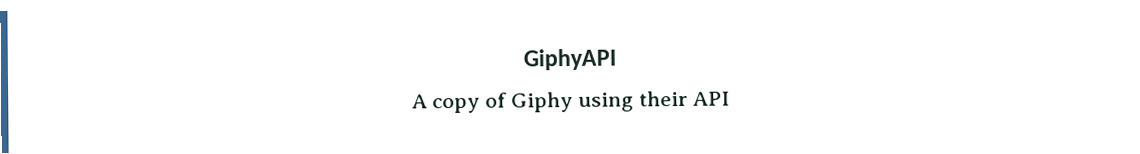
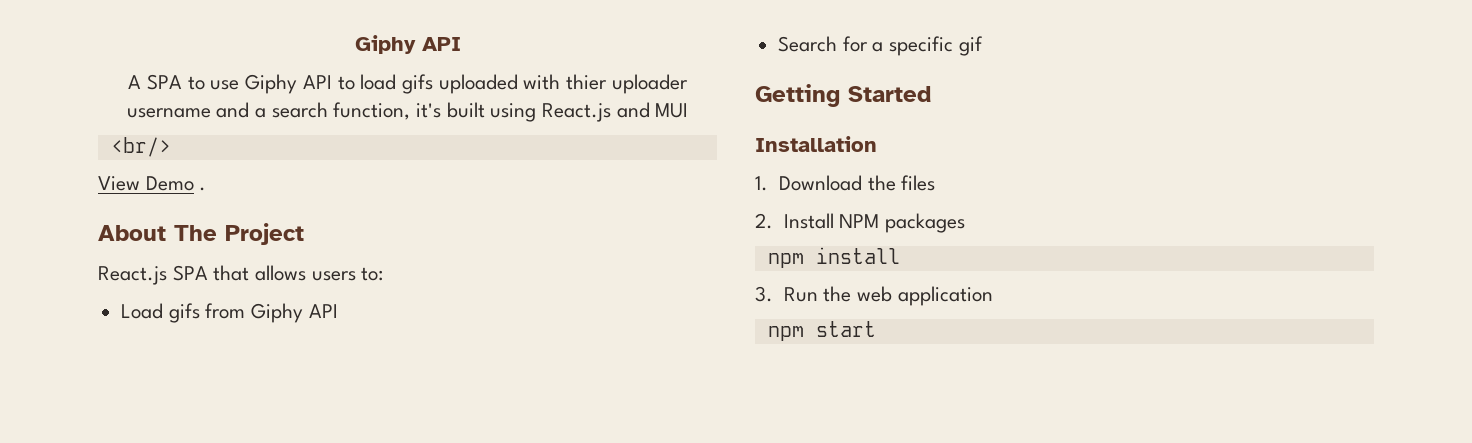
[523,48,616,71] GiphyAPI -> [354,35,461,54] Giphy API
[432,90,731,114] copy of Giphy using their API -> [147,74,688,94] [126,102,689,122] [110,137,171,157] [98,176,207,191] [98,223,304,245] [98,265,384,285] [121,303,338,323] [778,36,983,56] [755,84,931,107] [755,136,877,152] [755,175,936,191] [755,213,965,233] [767,247,900,268] [755,286,993,306] [767,321,876,341] SPA to use Giphy API to load gifs uploaded with thier uploader username and a search function, it's built using React.js and MUI // <br/> // View Demo . // About The Project // React.js SPA that allows users to: // Load gifs from Giphy API // Search for a specific gif // Getting Started // Installation // 1. Download the files // 2. Install NPM packages // npm install // 3. Run the web application // npm start

